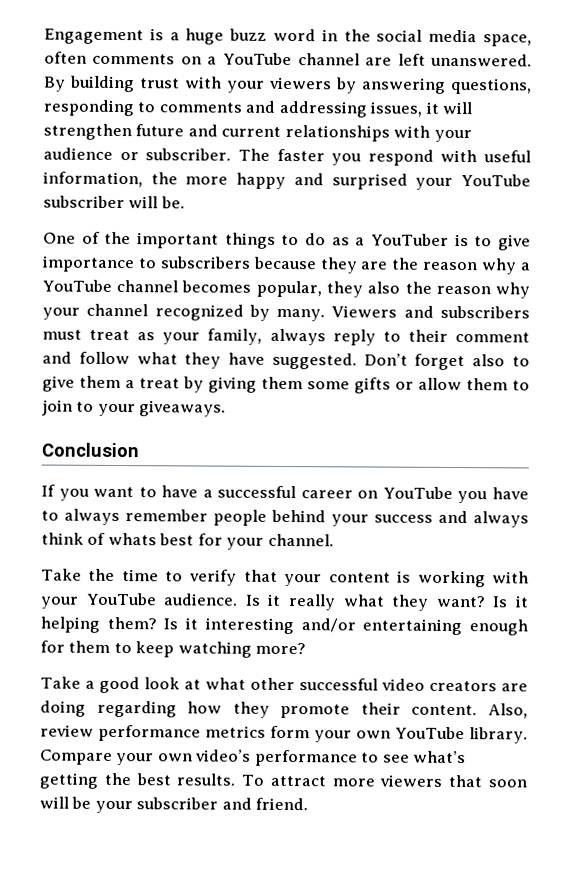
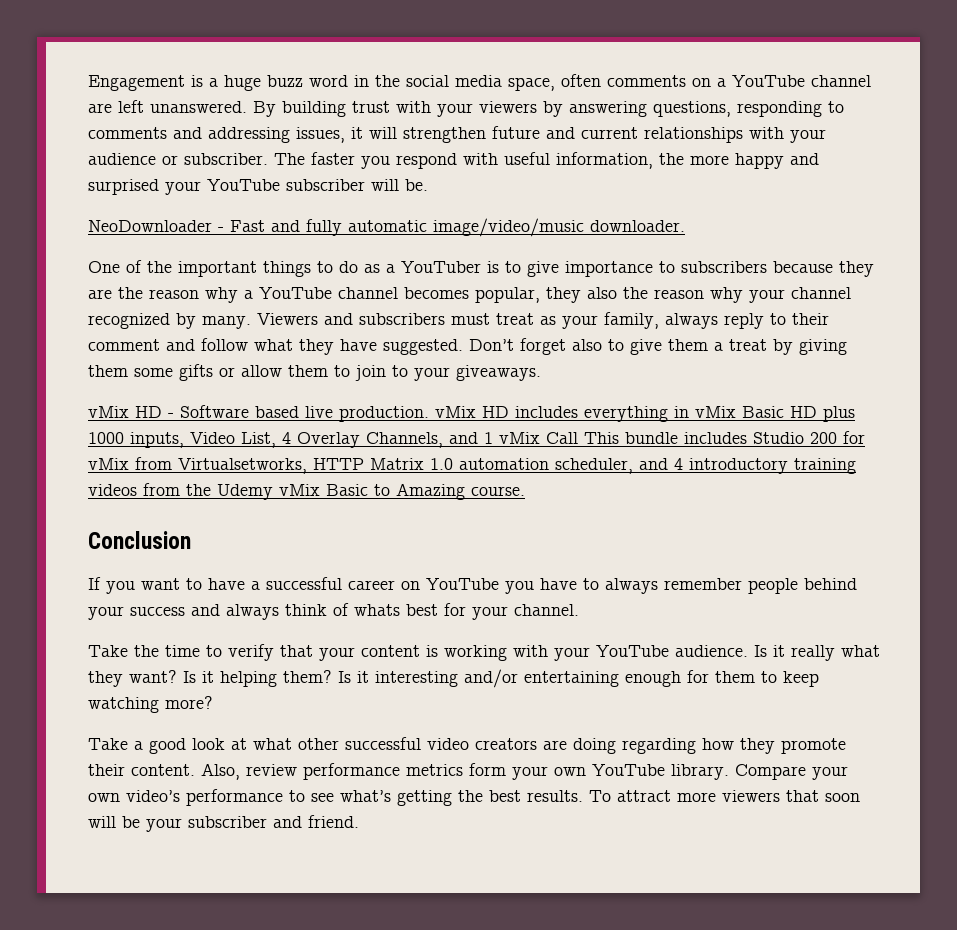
(185, 202) none -> [88,218,685,237] // NeoDownloader - Fast and fully automatic image/video/music downloader.
(227, 408) none -> [88,405,855,422] [88,431,865,448] [88,457,856,474] [88,483,525,500] // vMix HD - Software based live production. vMix HD includes everything in vMix Basic HD plus 1000 inputs, Video List, 4 Overlay Channels, and 1 vMix Call This bundle includes Studio 200 for vMix from Virtualsetworks, HTTP Matrix 1.0 automation scheduler, and 4 introductory training videos from the Udemy vMix Basic to Amazing course.

